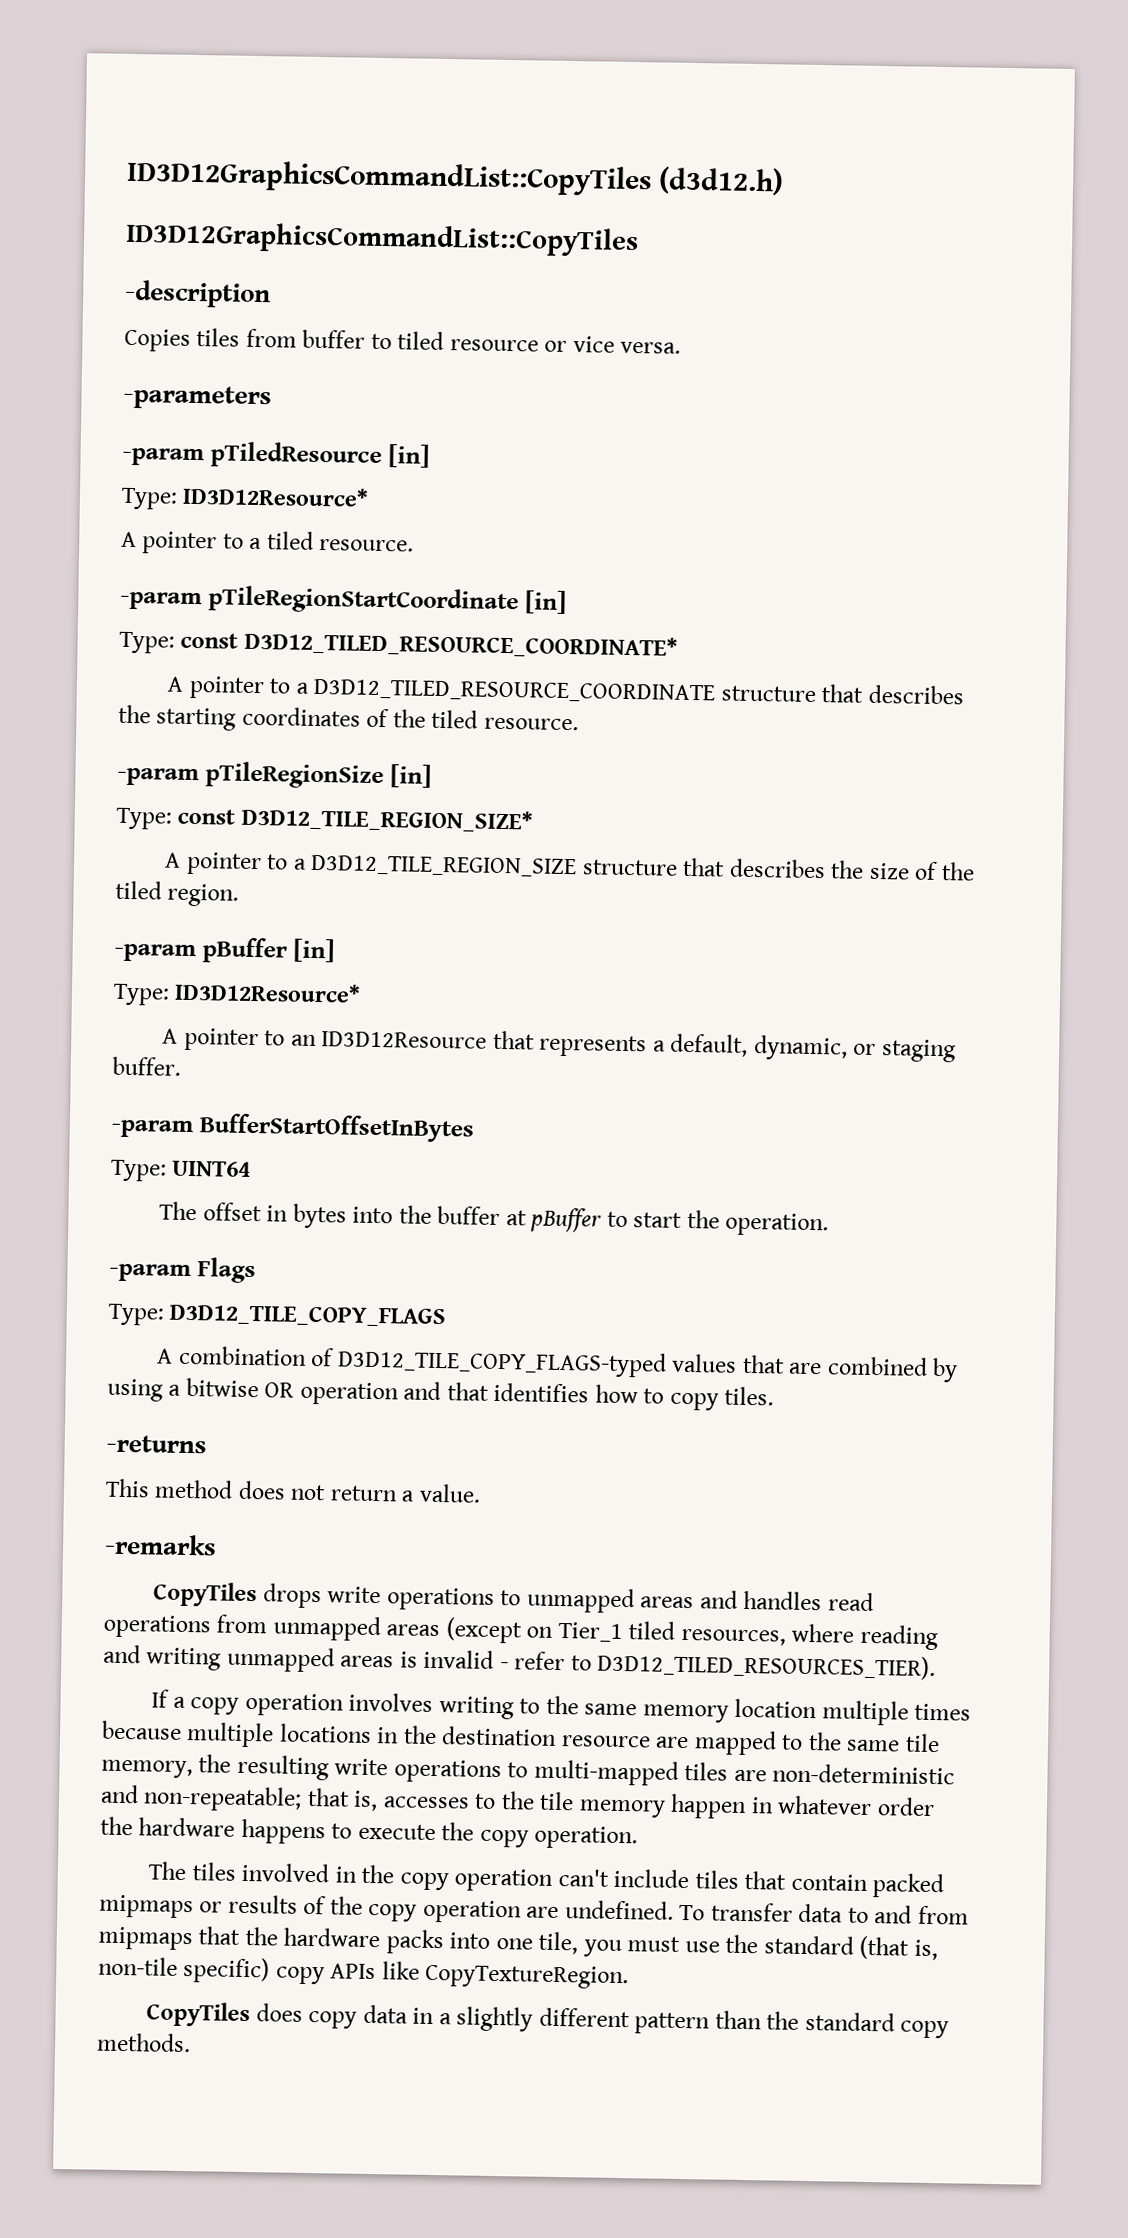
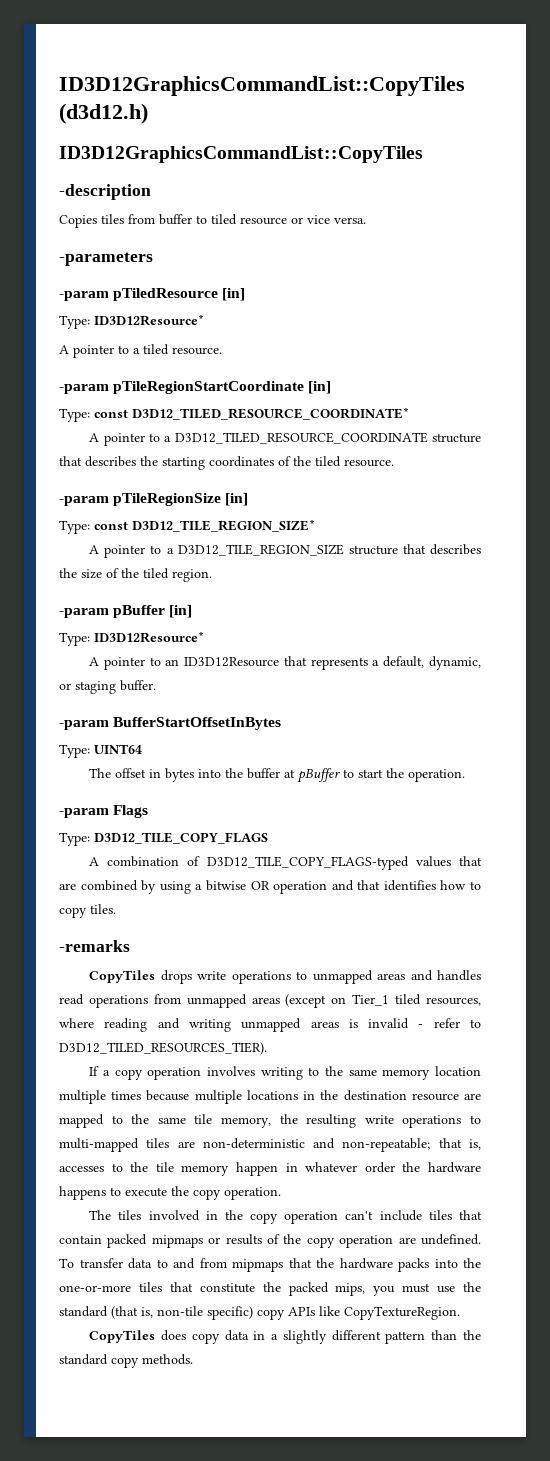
[106,1434,207,1454] [105,1478,481,1503] // -returns // This method does not return a value. -> (116, 909) none
[495,1931,579,1955] one tile, -> [463,1258,481,1268] [59,1282,366,1296] the one-or-more tiles that constitute the packed mips,

